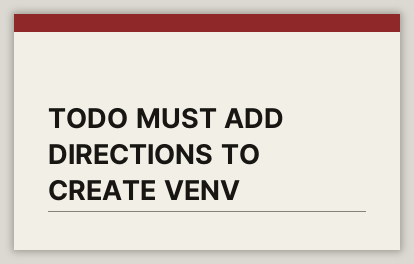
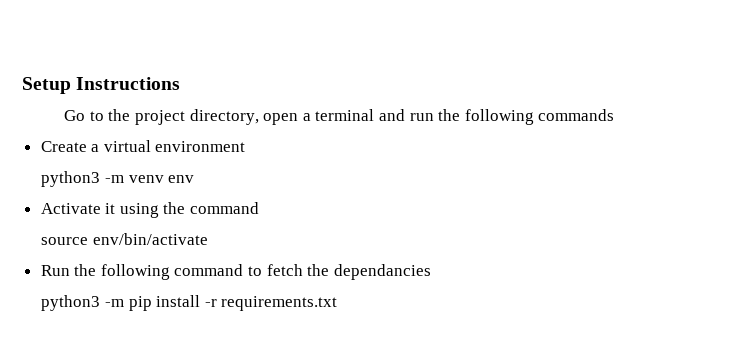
[48,107,285,129] [48,143,260,165] [48,179,240,201] TODO MUST ADD DIRECTIONS TO CREATE VENV -> [22,77,181,94] [64,109,615,125] [40,140,246,152] [41,171,195,187] [40,202,260,218] [41,233,208,245] [40,264,431,280] [41,295,338,311] Setup Instructions // Go to the project directory, open a terminal and run the following commands // Create a virtual environment // python3 -m venv env // Activate it using the command // source env/bin/activate // Run the following command to fetch the dependancies // python3 -m pip install -r requirements.txt

